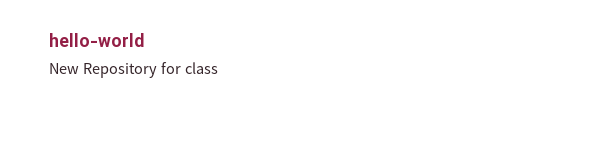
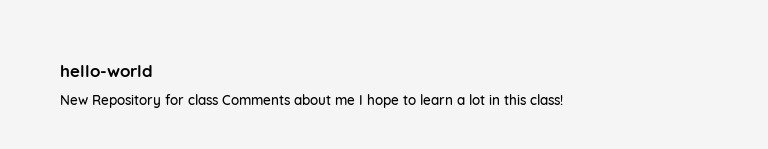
(218, 68) none -> [222,94,563,108] Comments about me I hope to learn a lot in this class!

